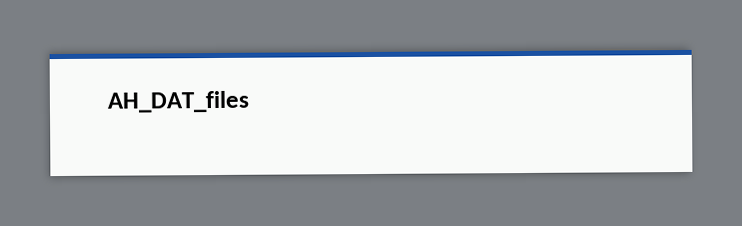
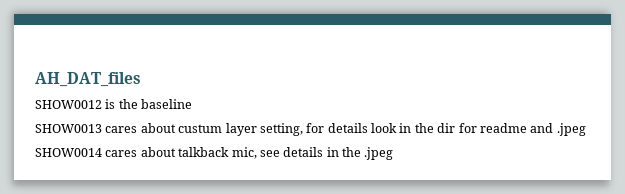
(249, 101) none -> [35,99,193,109] [35,123,586,136] [35,147,394,160] // SHOW0012 is the baseline // SHOW0013 cares about custum layer setting, for details look in the dir for readme and .jpeg // SHOW0014 cares about talkback mic, see details in the .jpeg

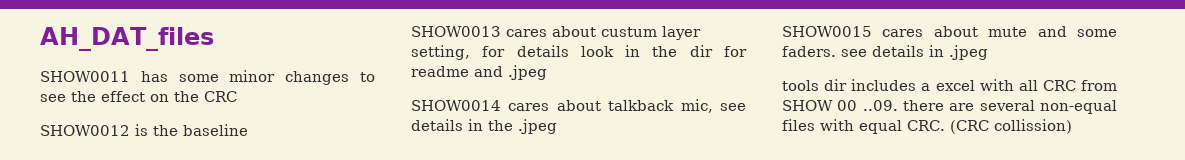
(141, 79) none -> [40,70,376,85] [40,91,237,102] // SHOW0011 has some minor changes to see the effect on the CRC
(394, 153) none -> [782,26,1117,37] [782,45,988,60] [782,79,1117,91] [782,100,1117,114] [782,119,1072,134] // SHOW0015 cares about mute and some faders. see details in .jpeg // tools dir includes a excel with all CRC from SHOW 00 ..09. there are several non-equal files with equal CRC. (CRC collission)

